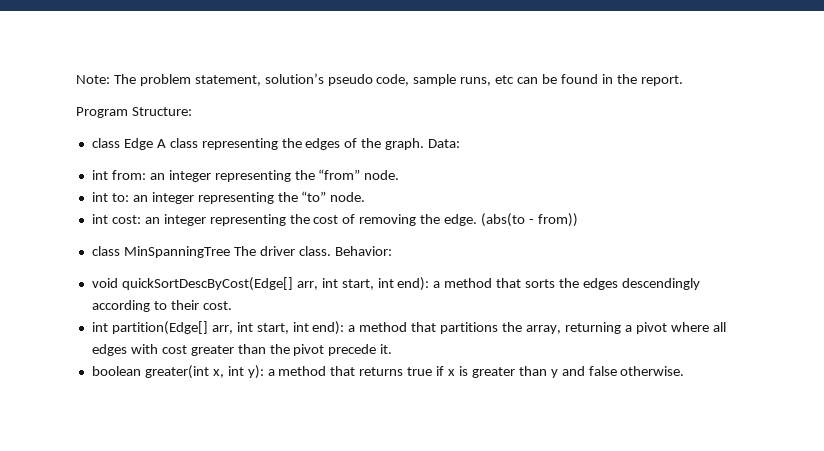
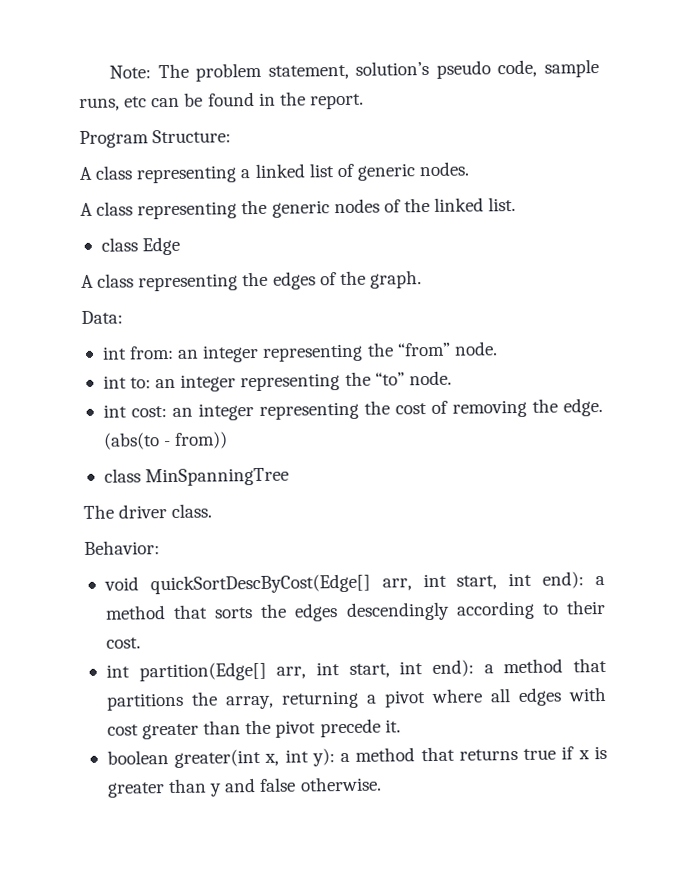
(192, 111) none -> [79,161,470,184] [80,196,517,220] // A class representing a linked list of generic nodes. // A class representing the generic nodes of the linked list.
(153, 144) none -> (181, 246) //
(425, 144) none -> (422, 279) //
(230, 252) none -> (290, 477) //
(331, 251) none -> (213, 510) //

